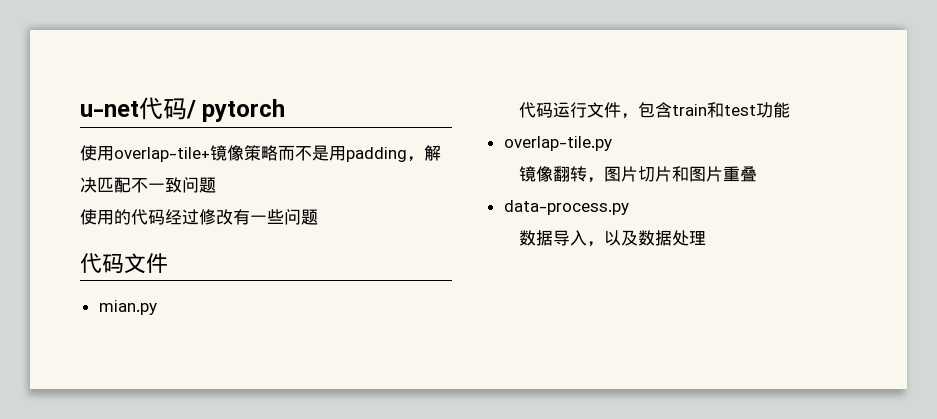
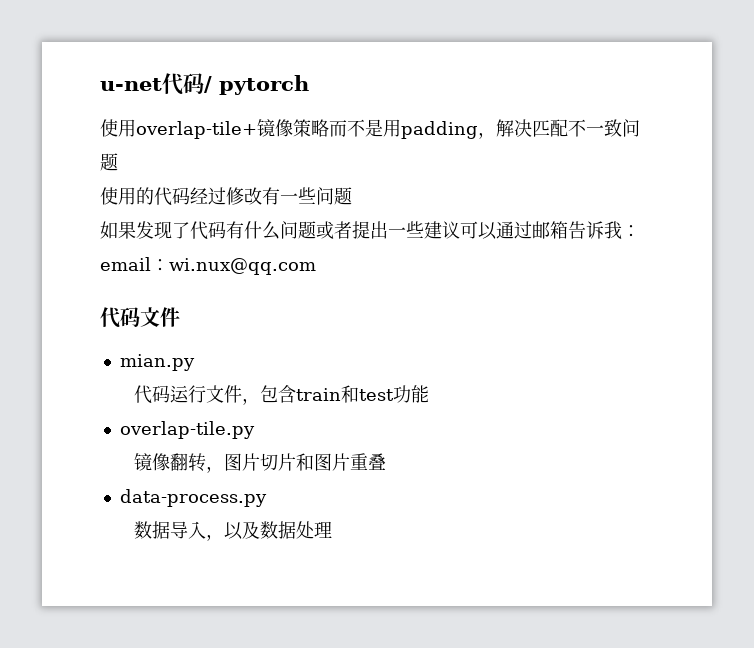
(318, 217) none -> [100,221,640,240] [100,257,316,275] // 如果发现了代码有什么问题或者提出一些建议可以通过邮箱告诉我：email：wi.nux@qq.com

